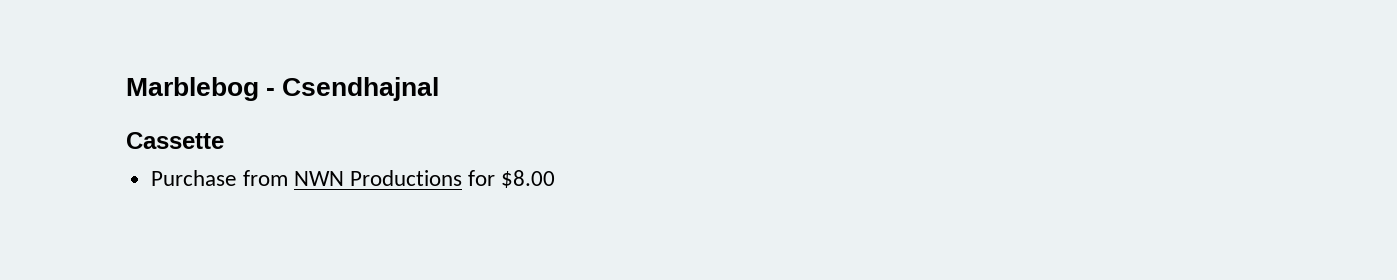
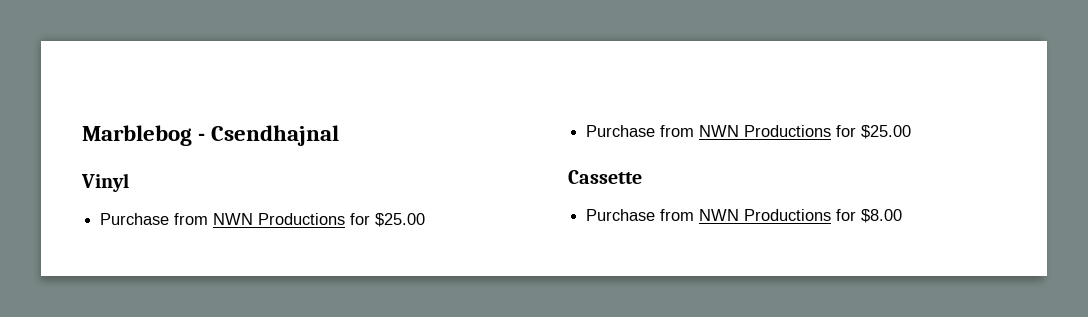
(440, 89) none -> [81,173,129,192] [100,213,426,227] [586,125,912,139] // Vinyl // Purchase from NWN Productions for $25.00 // Purchase from NWN Productions for $25.00

